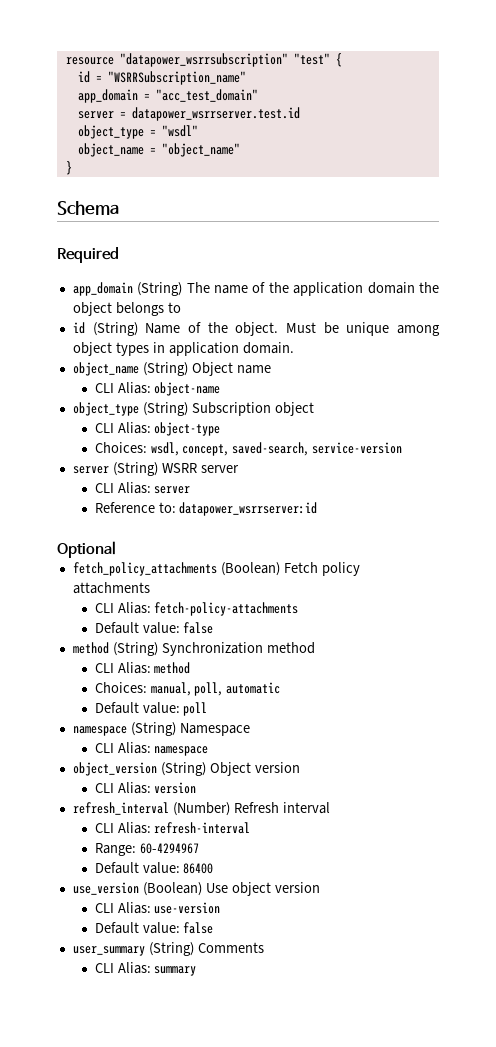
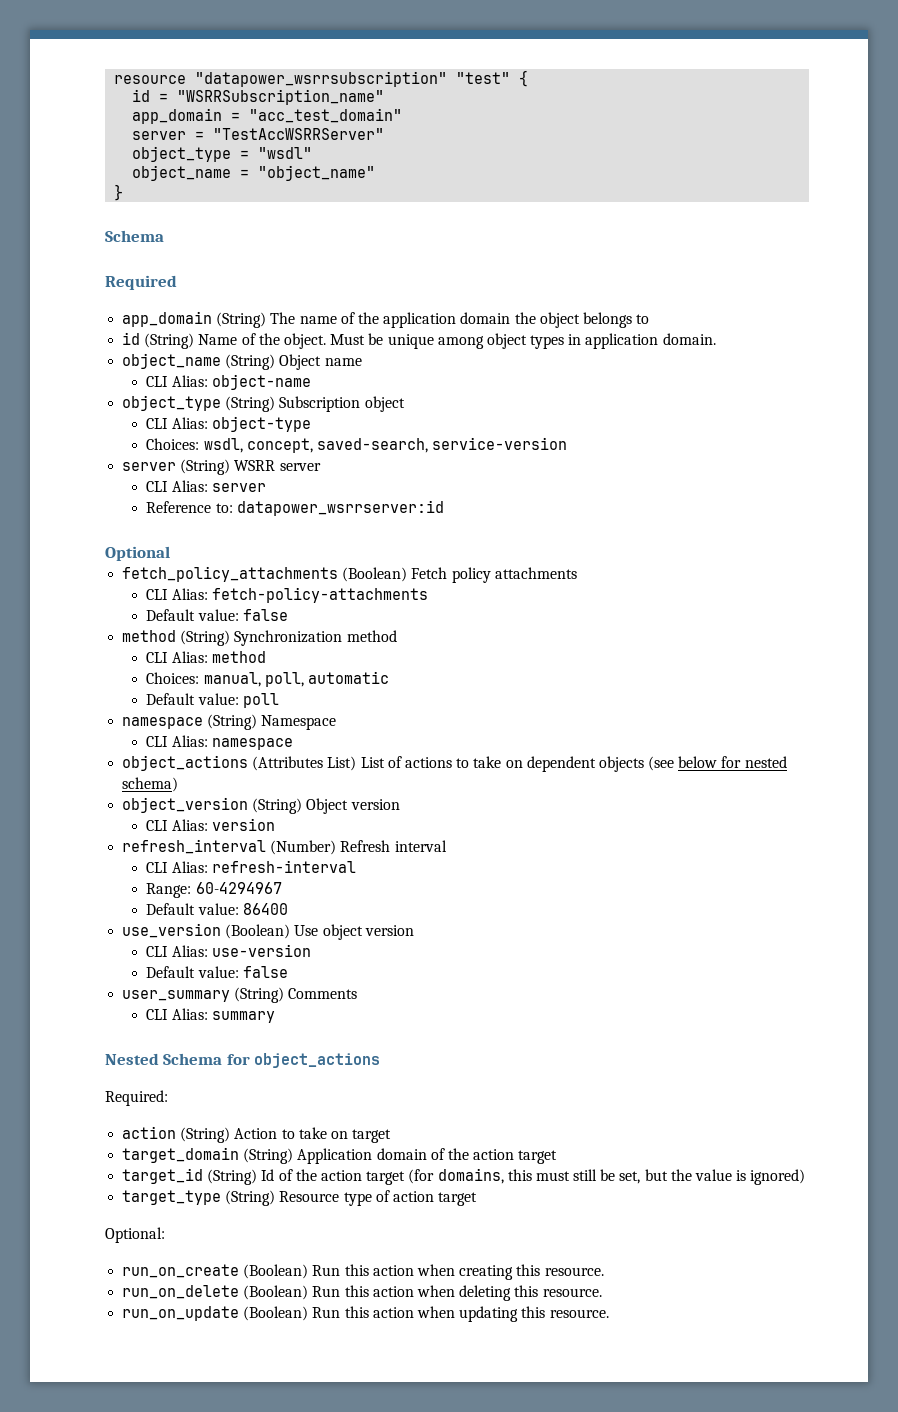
[131,107,300,121] datapower_wsrrserver.test.id -> [213,128,385,140] "TestAccWSRRServer"
(209, 751) none -> [122,755,787,772] [122,777,179,792] // object_actions (Attributes List) List of actions to take on dependent objects (see below for nested schema)
(197, 971) none -> [105,1053,381,1068] [105,1090,168,1106] [122,1126,392,1143] [122,1147,558,1164] [122,1168,806,1185] [122,1190,478,1206] [105,1227,165,1243] [122,1264,604,1280] [122,1285,602,1301] [122,1306,609,1322] // Nested Schema for object_actions // Required: // action (String) Action to take on target // target_domain (String) Application domain of the action target // target_id (String) Id of the action target (for domains, this must still be set, but the value is ignored) // target_type (String) Resource type of action target // Optional: // run_on_create (Boolean) Run this action when creating this resource. // run_on_delete (Boolean) Run this action when deleting this resource. // run_on_update (Boolean) Run this action when updating this resource.

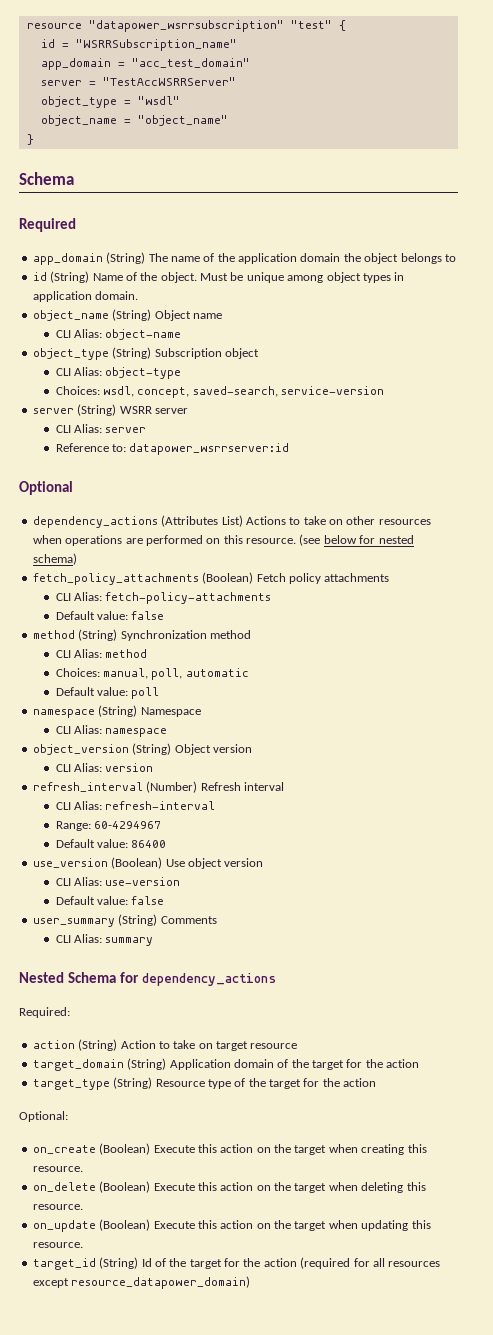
(170, 553) none -> [32,515,431,528] [32,534,414,546] [32,553,77,565] // dependency_actions (Attributes List) Actions to take on other resources when operations are performed on this resource. (see below for nested schema)
[122,755,787,772] [122,777,179,792] // object_actions (Attributes List) List of actions to take on dependent objects (see below for nested schema) -> (168, 732) none
[254,1053,381,1068] object_actions -> [141,973,276,986] dependency_actions
(392, 1136) none -> [250,1043,298,1049] resource
[473,1149,558,1164] action target -> [312,1059,420,1070] [32,1077,377,1090] [19,1111,68,1122] [32,1143,427,1155] [32,1166,83,1172] [32,1181,426,1193] [32,1204,83,1210] [32,1219,431,1232] [32,1242,83,1248] target for the action // target_type (String) Resource type of the target for the action // Optional: // on_create (Boolean) Execute this action on the target when creating this resource. // on_delete (Boolean) Execute this action on the target when deleting this resource. // on_update (Boolean) Execute this action on the target when updating this resource.
[320,1168,806,1185] [122,1190,478,1206] [105,1227,165,1243] [122,1264,604,1280] [122,1285,602,1301] [122,1306,609,1322] action target (for domains, this must still be set, but the value is ignored) // target_type (String) Resource type of action target // Optional: // run_on_create (Boolean) Run this action when creating this resource. // run_on_delete (Boolean) Run this action when deleting this resource. // run_on_update (Boolean) Run this action when updating this resource. -> [189,1257,441,1269] [32,1276,251,1289] target for the action (required for all resources except resource_datapower_domain)

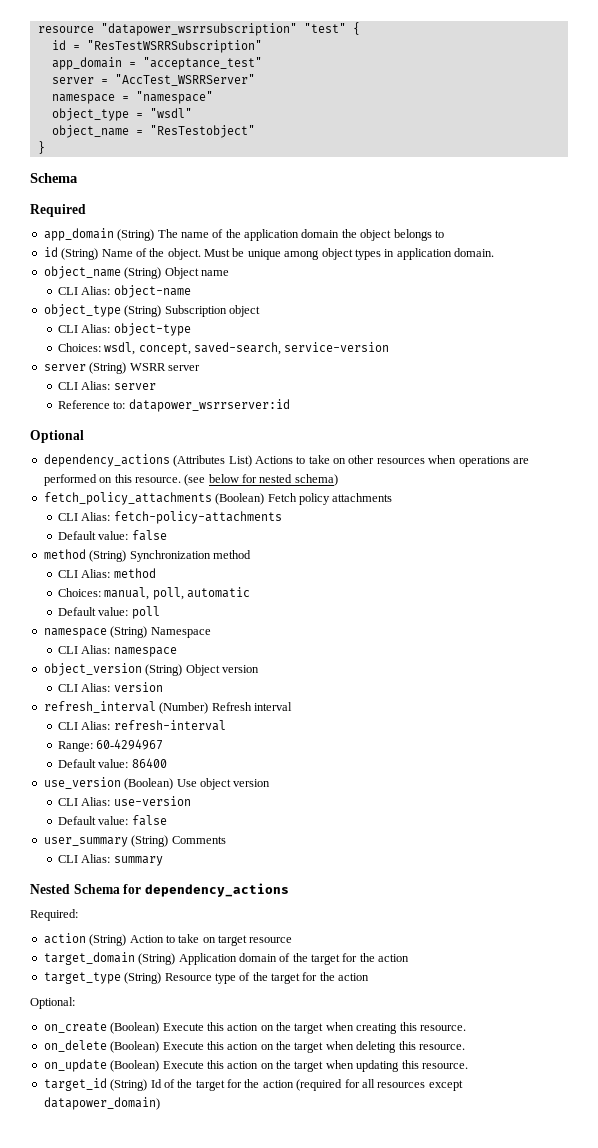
[75,39,237,51] "WSRRSubscription_name" -> [86,40,262,53] "ResTestWSRRSubscription"
[131,58,250,68] "acc_test_domain" -> [142,57,262,70] "acceptance_test"
[102,77,236,86] "TestAccWSRRServer" -> [114,74,255,86] [51,91,213,104] "AccTest_WSRRServer" // namespace = "namespace"
[137,115,228,126] "object_name" -> [149,125,255,138] "ResTestobject"
[71,1276,251,1289] resource_datapower_domain) -> [43,1097,160,1110] datapower_domain)

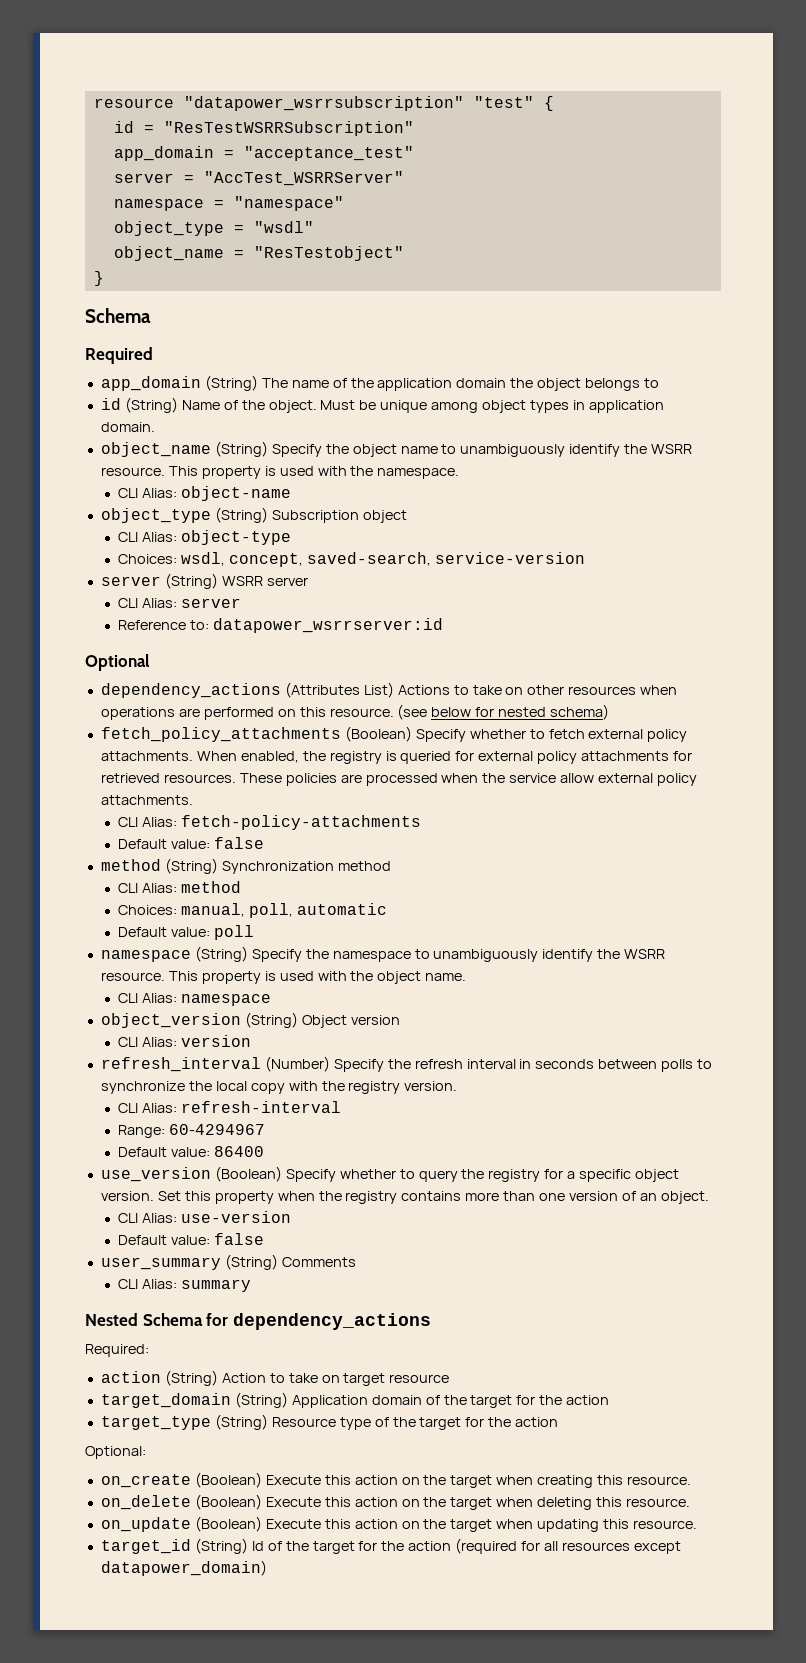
[164,267,229,279] Object name -> [271,444,693,457] [100,466,460,479] Specify the object name to unambiguously identify the WSRR resource. This property is used with the namespace.
[267,493,393,505] Fetch policy attachments -> [415,729,688,742] [100,751,693,764] [100,773,698,786] [100,795,193,805] Specify whether to fetch external policy attachments. When enabled, the registry is queried for external policy attachments for retrieved resources. These policies are processed when the service allow external policy attachments.
[150,627,211,638] Namespace -> [251,949,666,962] [100,971,467,984] Specify the namespace to unambiguously identify the WSRR resource. This property is used with the object name.
[211,702,292,711] Refresh interval -> [333,1059,713,1072] [100,1081,458,1094] Specify the refresh interval in seconds between polls to synchronize the local copy with the registry version.
[176,778,271,790] Use object version -> [285,1169,680,1182] [100,1191,709,1204] Specify whether to query the registry for a specific object version. Set this property when the registry contains more than one version of an object.

